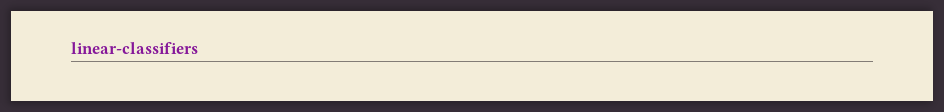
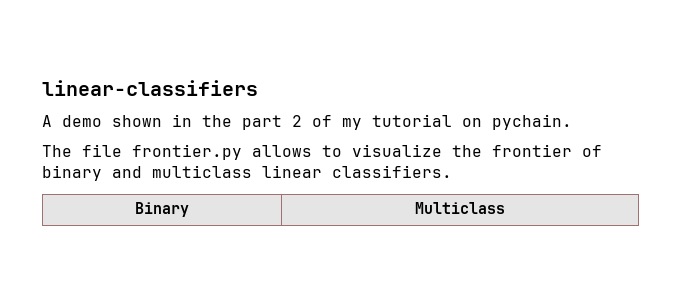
(198, 48) none -> [42,114,572,130] [42,144,602,160] [42,165,452,181] [135,202,189,217] [415,202,505,214] // A demo shown in the part 2 of my tutorial on pychain. // The file frontier.py allows to visualize the frontier of binary and multiclass linear classifiers. // Binary | Multiclass

